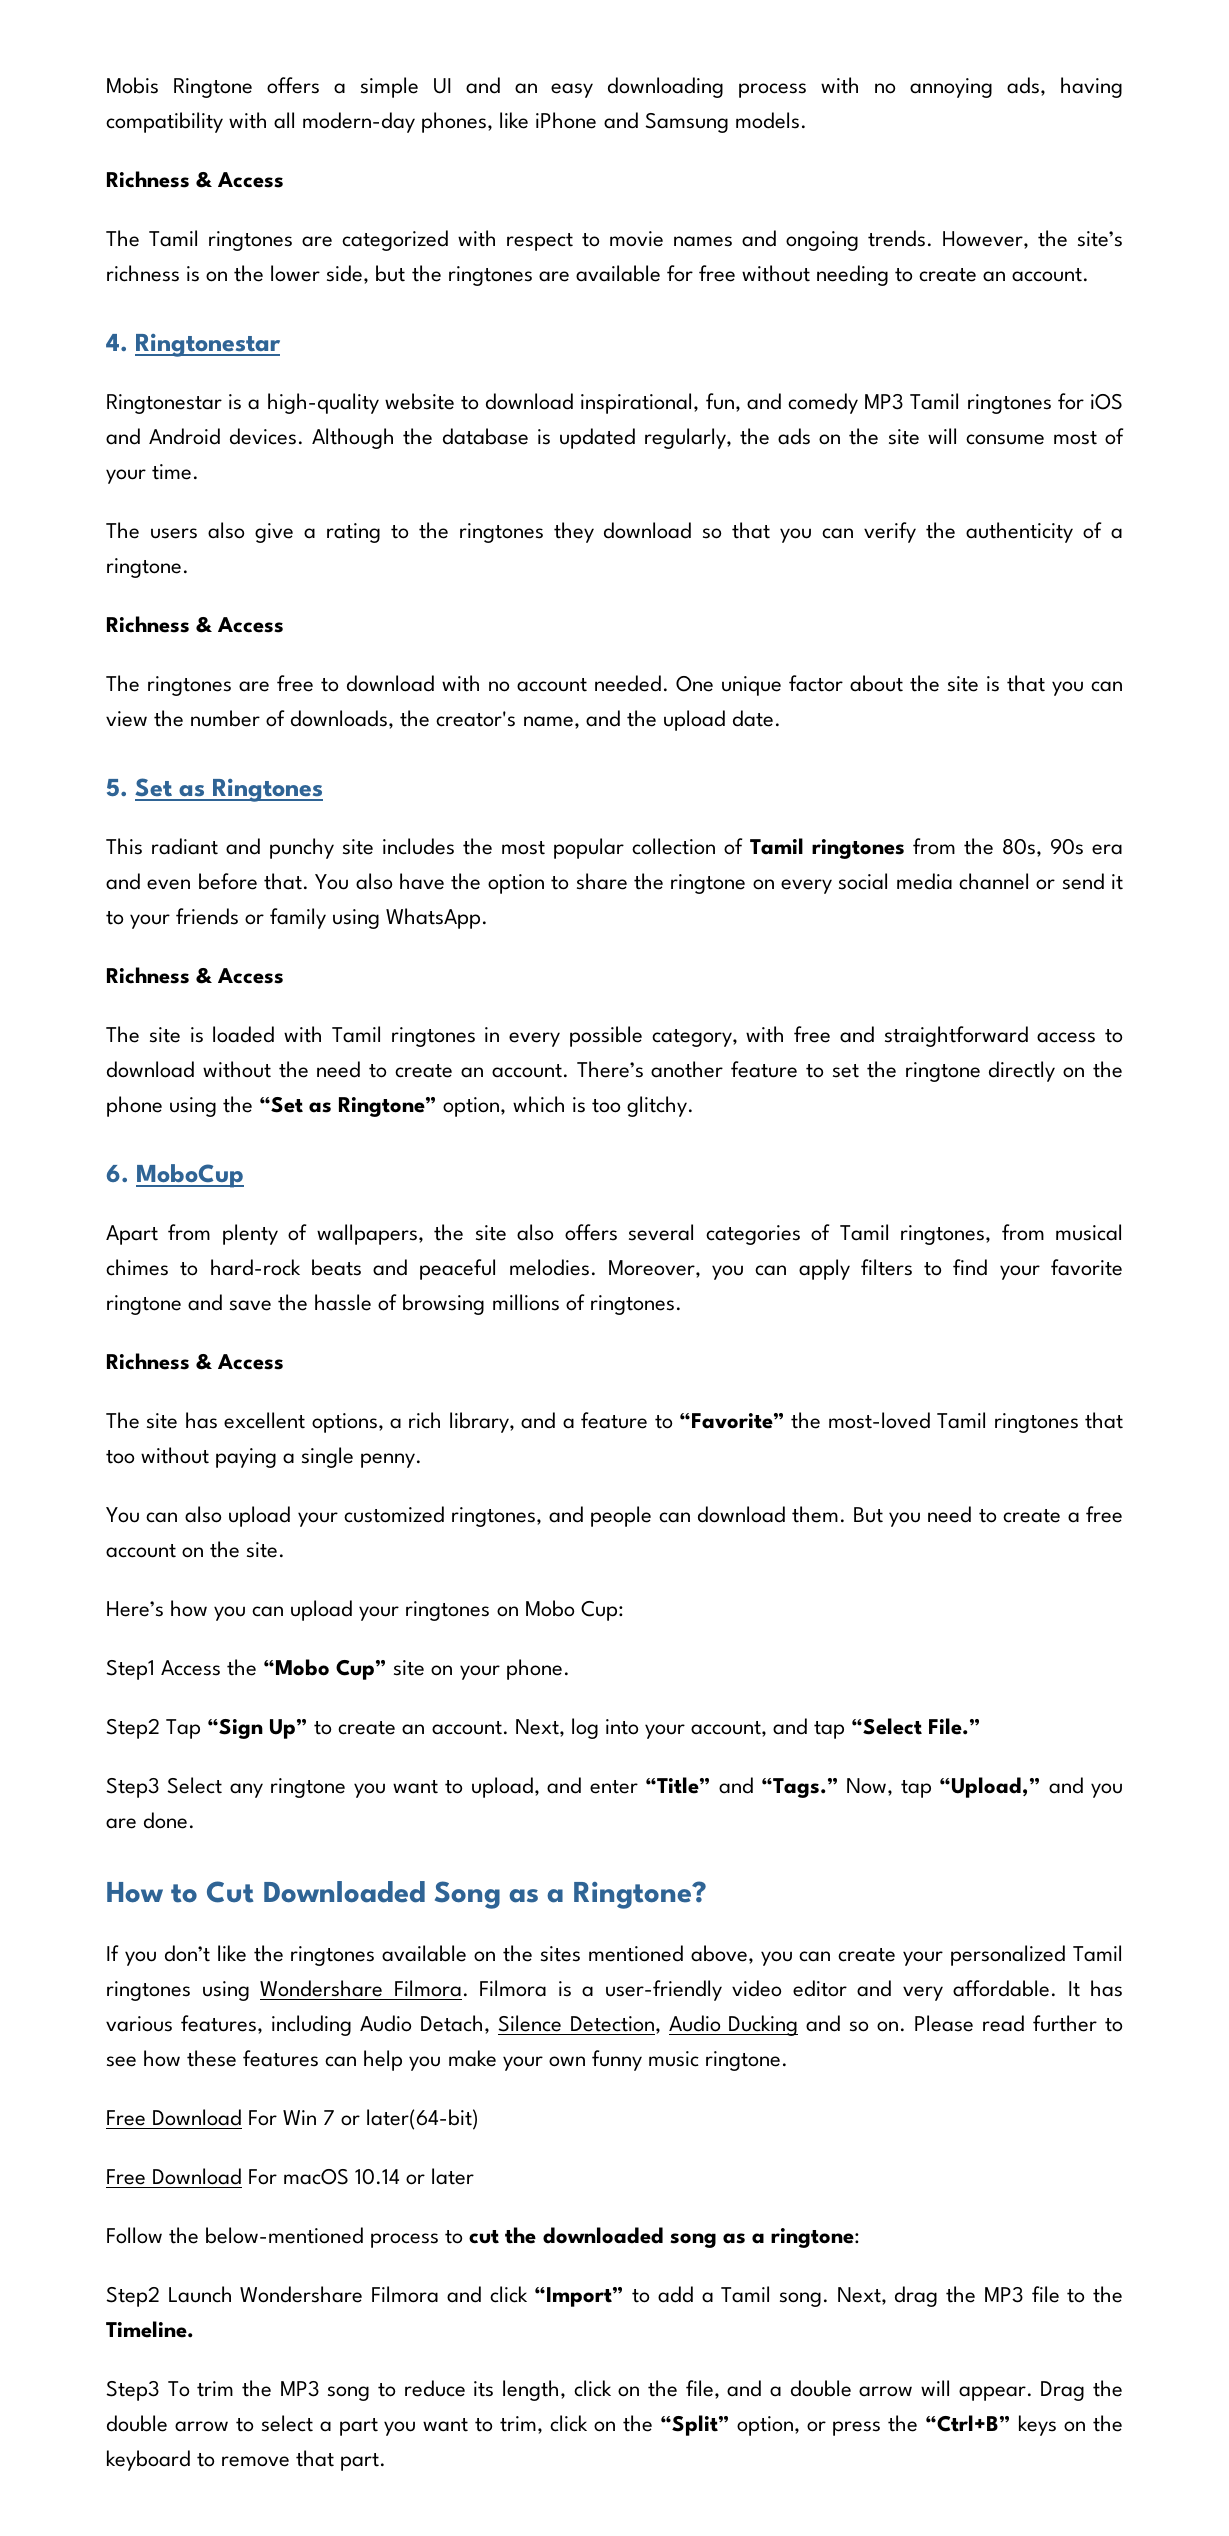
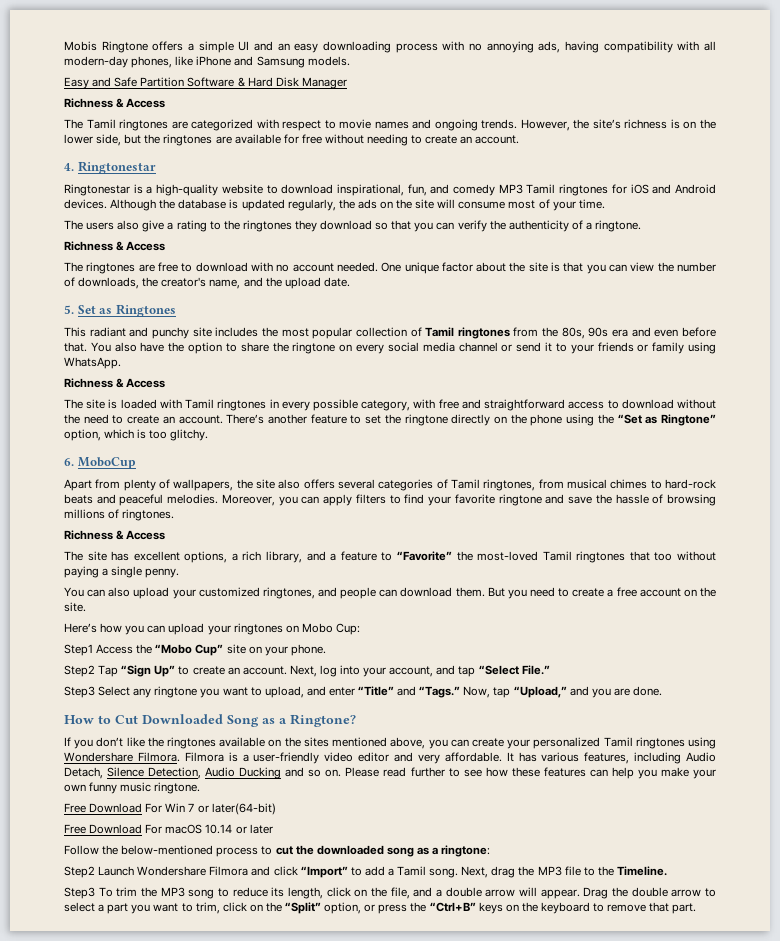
(807, 120) none -> [64,77,347,89] // Easy and Safe Partition Software & Hard Disk Manager

